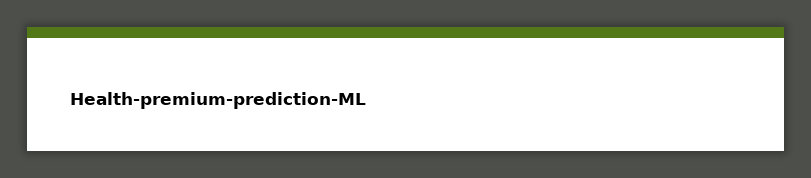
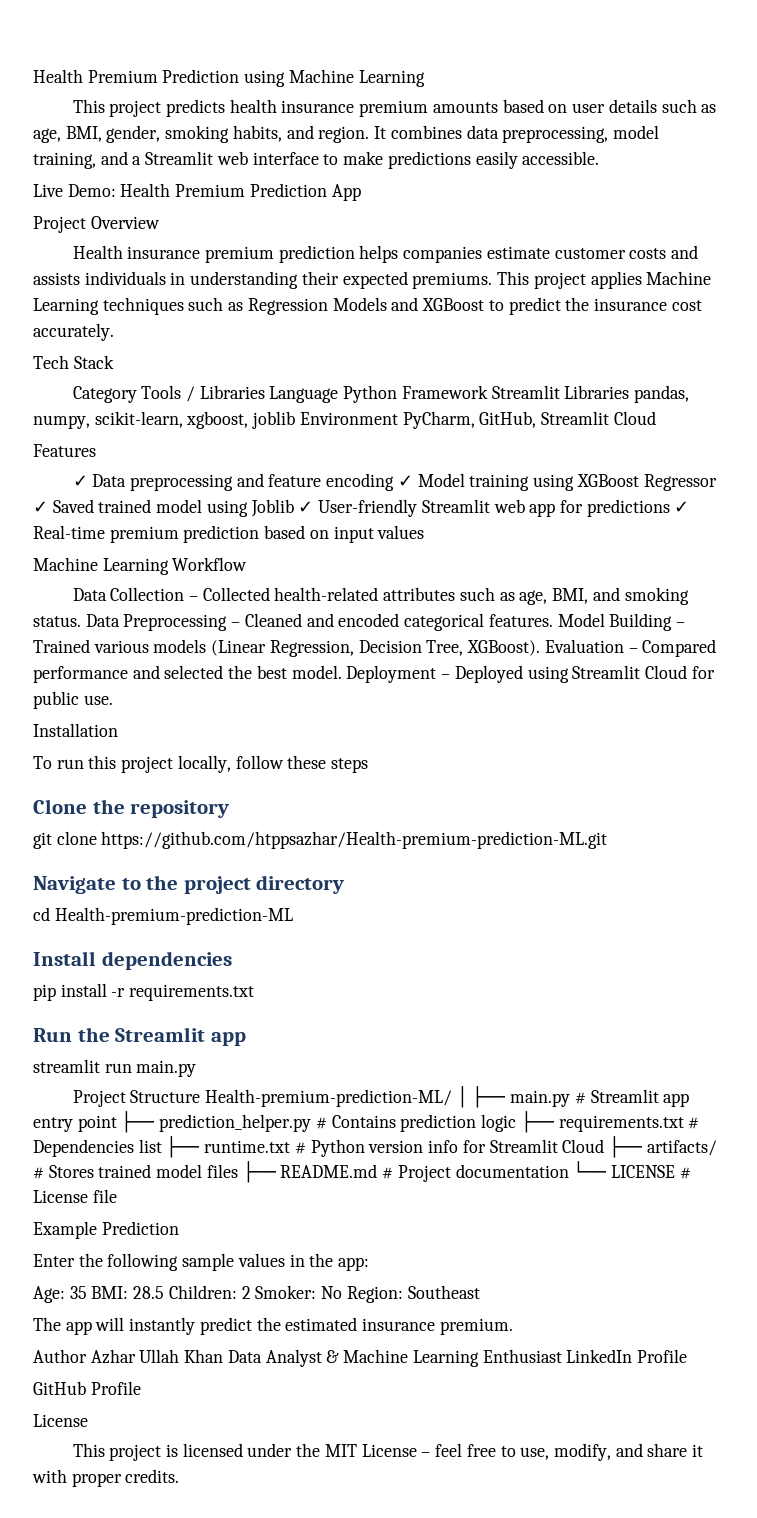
[70,92,366,109] Health-premium-prediction-ML -> [33,69,425,87] [72,99,717,117] [33,125,659,143] [33,151,600,169] [33,183,361,201] [33,216,160,233] [72,245,699,263] [33,271,712,289] [33,297,702,315] [33,323,114,341] [33,355,114,369] [72,385,690,403] [33,411,656,429] [33,444,96,457] [72,473,717,491] [33,499,690,517] [33,525,425,543] [33,557,248,575] [72,587,689,605] [33,613,685,631] [33,639,717,657] [33,665,715,683] [33,691,113,709] [33,723,118,737] [33,755,369,773] [33,799,230,818] [33,831,608,849] [33,875,345,894] [33,907,293,925] [33,951,232,970] [33,983,255,1001] [33,1027,246,1046] [33,1059,197,1077] [72,1086,690,1108] [33,1111,700,1133] [33,1136,717,1158] [33,1161,691,1183] [33,1189,117,1203] [33,1221,179,1239] [33,1253,370,1271] [33,1285,480,1303] [33,1317,513,1335] [33,1349,687,1367] [33,1381,141,1395] [33,1414,88,1427] [72,1443,704,1461] [32,1469,180,1487] Health Premium Prediction using Machine Learning // This project predicts health insurance premium amounts based on user details such as age, BMI, gender, smoking habits, and region. It combines data preprocessing, model training, and a Streamlit web interface to make predictions easily accessible. // Live Demo: Health Premium Prediction App // Project Overview // Health insurance premium prediction helps companies estimate customer costs and assists individuals in understanding their expected premiums. This project applies Machine Learning techniques such as Regression Models and XGBoost to predict the insurance cost accurately. // Tech Stack // Category Tools / Libraries Language Python Framework Streamlit Libraries pandas, numpy, scikit-learn, xgboost, joblib Environment PyCharm, GitHub, Streamlit Cloud // Features // ✓ Data preprocessing and feature encoding ✓ Model training using XGBoost Regressor ✓ Saved trained model using Joblib ✓ User-friendly Streamlit web app for predictions ✓ Real-time premium prediction based on input values // Machine Learning Workflow // Data Collection – Collected health-related attributes such as age, BMI, and smoking status. Data Preprocessing – Cleaned and encoded categorical features. Model Building – Trained various models (Linear Regression, Decision Tree, XGBoost). Evaluation – Compared performance and selected the best model. Deployment – Deployed using Streamlit Cloud for public use. // Installation // To run this project locally, follow these steps // Clone the repository // git clone https://github.com/htppsazhar/Health-premium-prediction-ML.git // Navigate to the project directory // cd Health-premium-prediction-ML // Install dependencies // pip install -r requirements.txt // Run the Streamlit app // streamlit run main.py // Project Structure Health-premium-prediction-ML/ │ ├── main.py # Streamlit app entry point ├── prediction_helper.py # Contains prediction logic ├── requirements.txt # Dependencies list ├── runtime.txt # Python version info for Streamlit Cloud ├── artifacts/ # Stores trained model files ├── README.md # Project documentation └── LICENSE # License file // Example Prediction // Enter the following sample values in the app: // Age: 35 BMI: 28.5 Children: 2 Smoker: No Region: Southeast // The app will instantly predict the estimated insurance premium. // Author Azhar Ullah Khan Data Analyst & Machine Learning Enthusiast LinkedIn Profile // GitHub Profile // License // This project is licensed under the MIT License – feel free to use, modify, and share it with proper credits.

